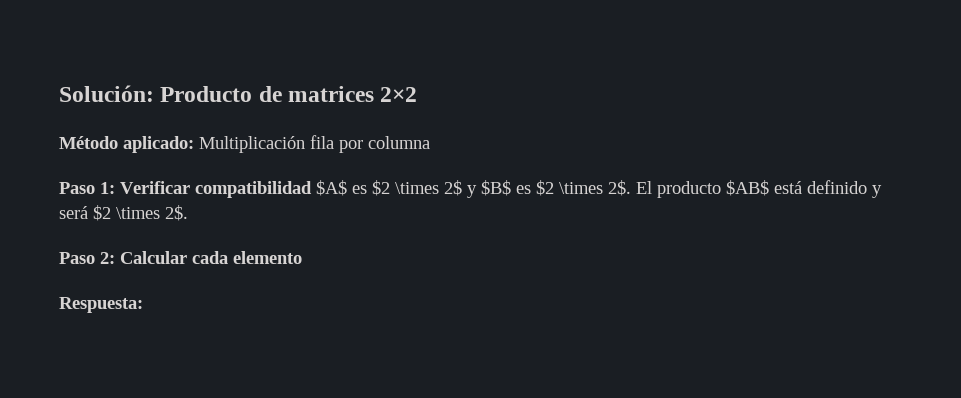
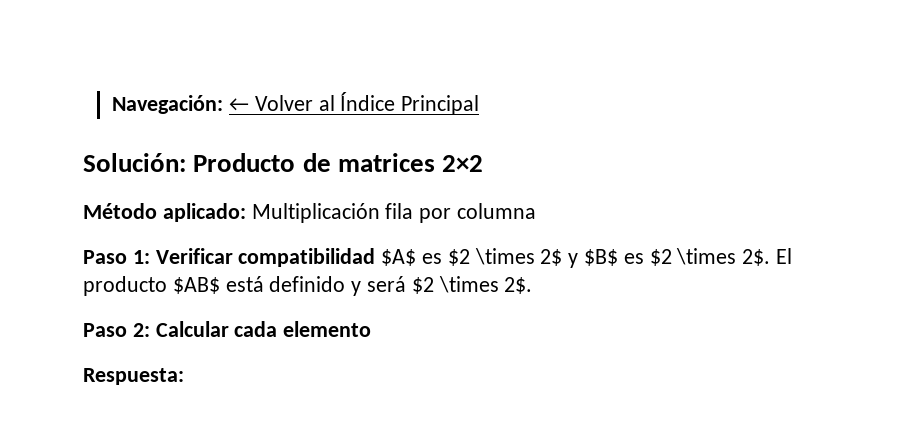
(59, 93) none -> [112,92,480,115] Navegación: ← Volver al Índice Principal //

